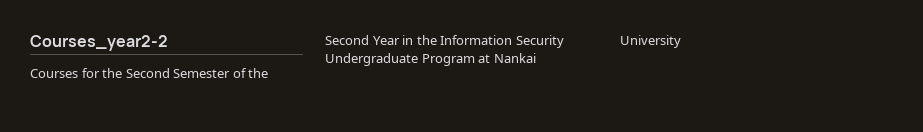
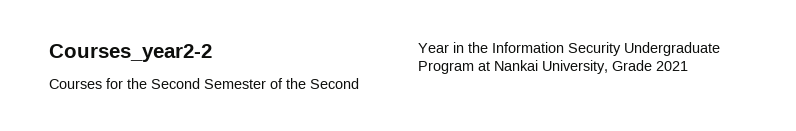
[620,35,681,48] University -> [542,60,688,74] University, Grade 2021

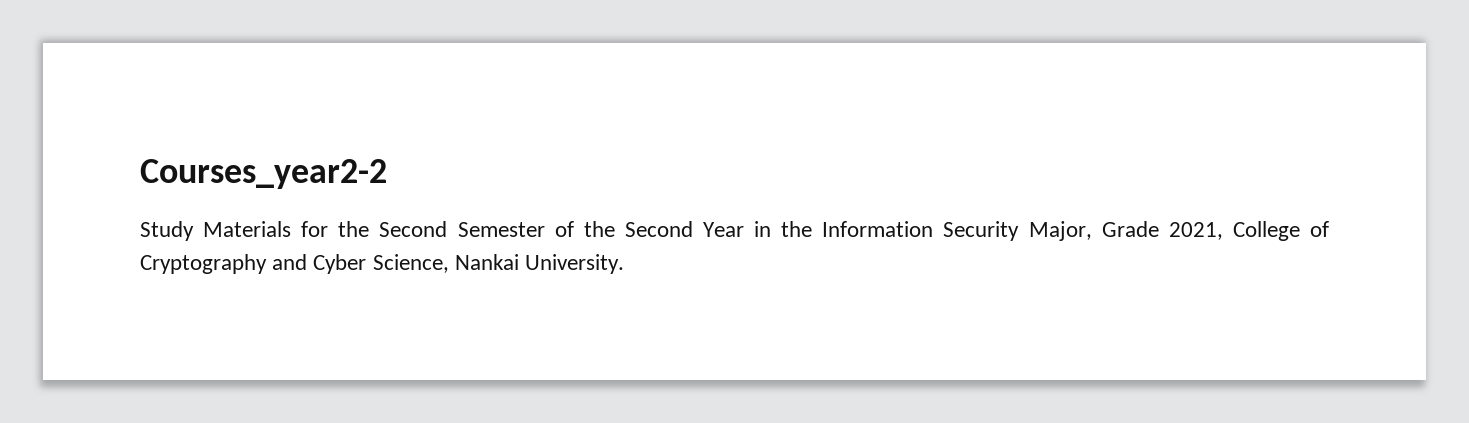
[49,79,102,89] Courses -> [140,221,292,241] Study Materials
[624,42,720,56] [418,60,688,74] Undergraduate Program at Nankai University, Grade 2021 -> [1028,221,1329,241] [140,254,625,274] Major, Grade 2021, College of Cryptography and Cyber Science, Nankai University.

